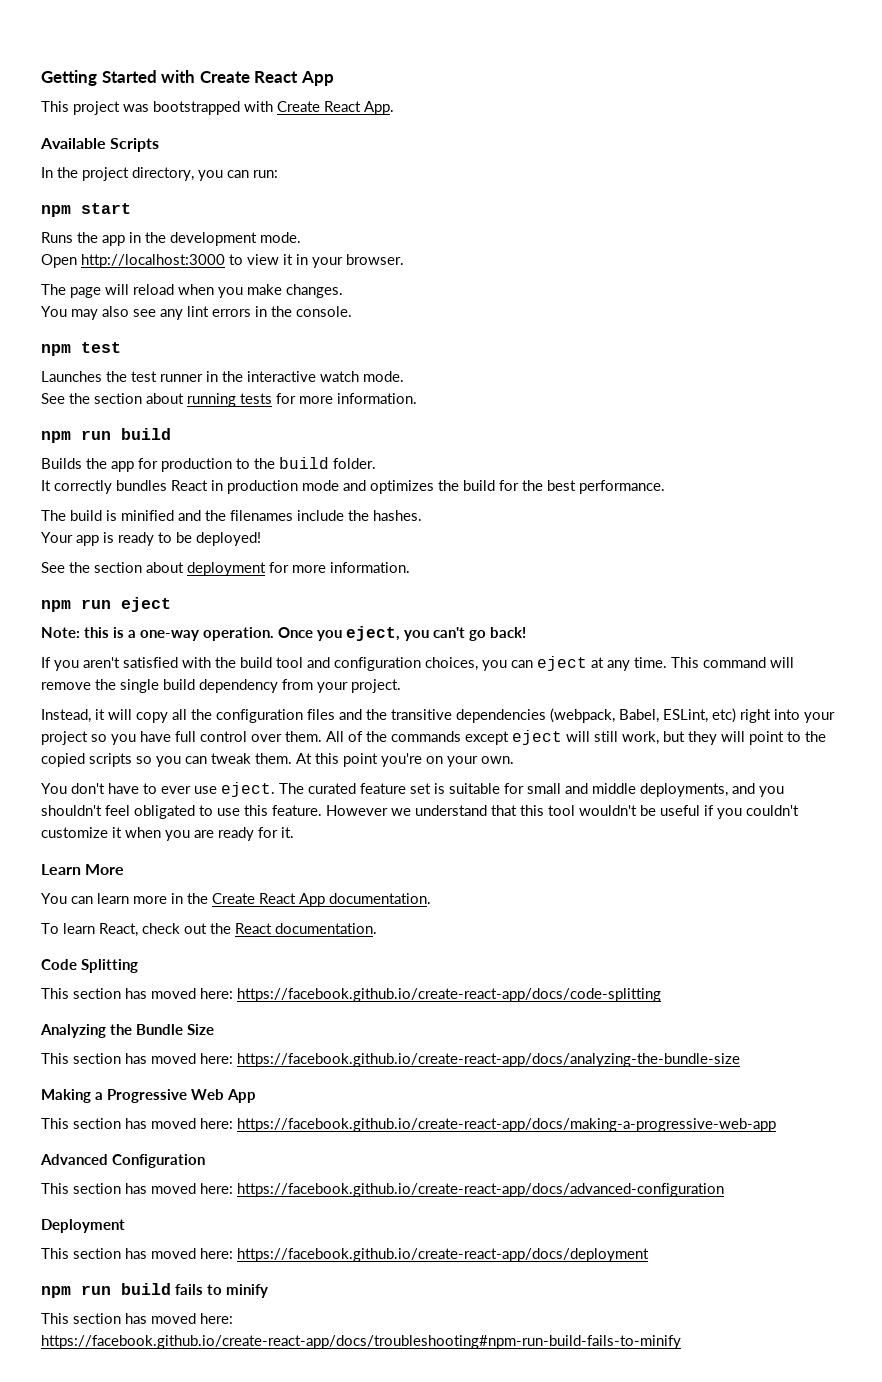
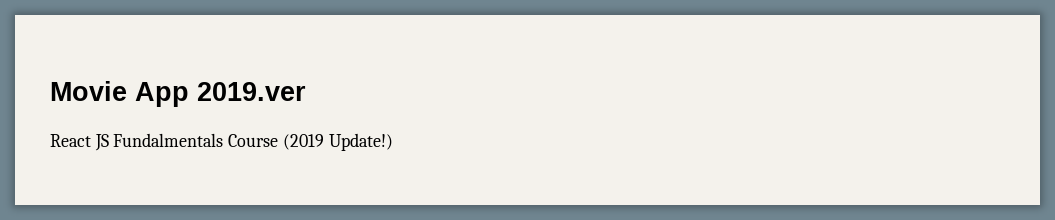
[41,70,334,86] [41,101,394,115] [40,138,160,152] [41,167,278,181] [41,203,131,217] [41,232,301,246] [41,254,404,268] [41,284,343,298] [41,306,352,320] [41,342,121,356] [41,371,404,382] [41,393,417,407] [41,428,171,443] [41,457,376,472] [41,480,665,494] [41,510,422,521] [41,532,261,546] [41,562,410,576] [41,597,171,612] [41,626,526,641] [41,656,794,671] [41,679,401,693] [41,708,835,723] [41,730,826,745] [41,753,514,767] [41,782,784,797] [41,805,799,819] [41,827,294,841] [41,864,125,875] [41,893,431,907] [41,923,377,937] [41,959,139,973] [41,988,661,1002] [40,1024,215,1038] [41,1053,740,1067] [41,1089,257,1103] [41,1118,776,1132] [40,1154,206,1168] [41,1183,724,1197] [41,1219,125,1233] [41,1248,649,1262] [41,1283,269,1298] [41,1313,233,1324] [41,1335,681,1349] Getting Started with Create React App // This project was bootstrapped with Create React App. // Available Scripts // In the project directory, you can run: // npm start // Runs the app in the development mode. // Open http://localhost:3000 to view it in your browser. // The page will reload when you make changes. // You may also see any lint errors in the console. // npm test // Launches the test runner in the interactive watch mode. // See the section about running tests for more information. // npm run build // Builds the app for production to the build folder. // It correctly bundles React in production mode and optimizes the build for the best performance. // The build is minified and the filenames include the hashes. // Your app is ready to be deployed! // See the section about deployment for more information. // npm run eject // Note: this is a one-way operation. Once you eject, you can't go back! // If you aren't satisfied with the build tool and configuration choices, you can eject at any time. This command will remove the single build dependency from your project. // Instead, it will copy all the configuration files and the transitive dependencies (webpack, Babel, ESLint, etc) right into your project so you have full control over them. All of the commands except eject will still work, but they will point to the copied scripts so you can tweak them. At this point you're on your own. // You don't have to ever use eject. The curated feature set is suitable for small and middle deployments, and you shouldn't feel obligated to use this feature. However we understand that this tool wouldn't be useful if you couldn't customize it when you are ready for it. // Learn More // You can learn more in the Create React App documentation. // To learn React, check out the React documentation. // Code Splitting // This section has moved here: https://facebook.github.io/create-react-app/docs/code-splitting // Analyzing the Bundle Size // This section has moved here: https://facebook.github.io/create-react-app/docs/analyzing-the-bundle-size // Making a Progressive Web App // This section has moved here: https://facebook.github.io/create-react-app/docs/making-a-progressive-web-app // Advanced Configuration // This section has moved here: https://facebook.github.io/create-react-app/docs/advanced-configuration // Deployment // This section has moved here: https://facebook.github.io/create-react-app/docs/deployment // npm run build fails to minify // This section has moved here: https://facebook.github.io/create-react-app/docs/troubleshooting#npm-run-build-fails-to-minify -> [50,81,306,107] [50,133,393,151] Movie App 2019.ver // React JS Fundalmentals Course (2019 Update!)

